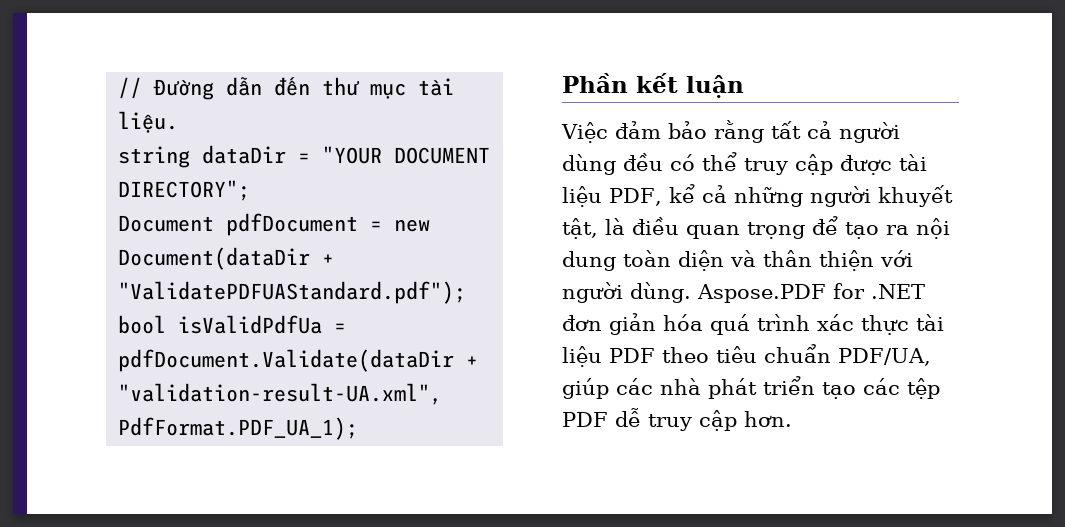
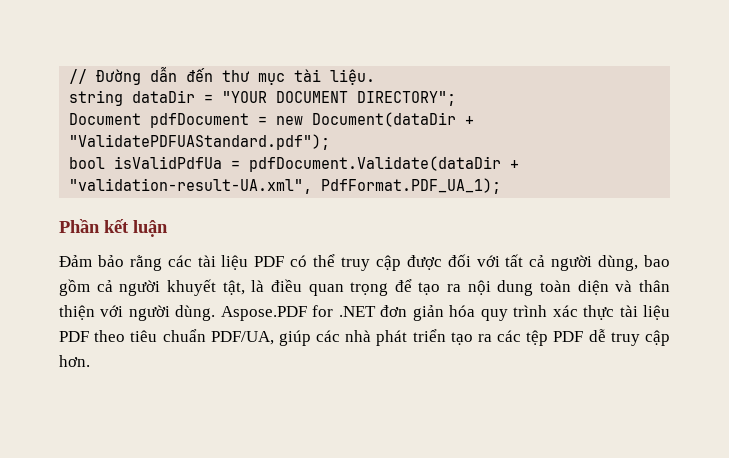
[561,120,900,143] [562,153,663,175] Việc đảm bảo rằng tất cả người dùng đều -> [59,255,285,271] Đảm bảo rằng các tài liệu PDF
[899,154,927,171] [562,184,803,207] tài liệu PDF, kể cả những -> [447,254,671,271] [59,279,113,296] đối với tất cả người dùng, bao gồm cả
[710,314,750,335] quá -> [480,309,508,321] quy
(856, 390) none -> [477,334,492,342] ra

